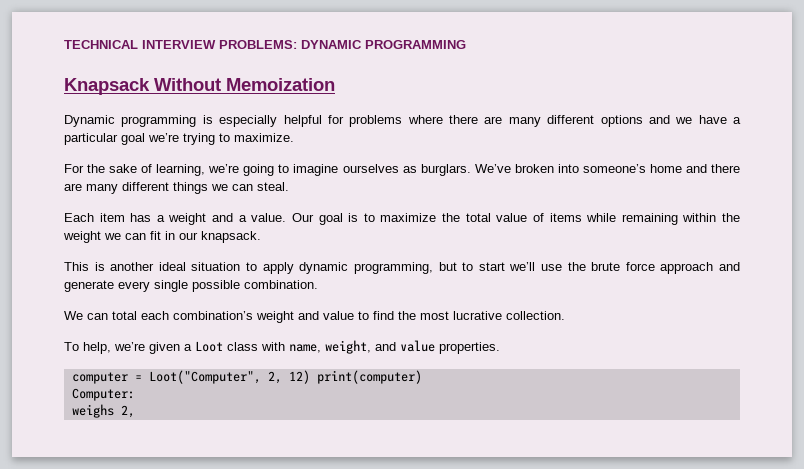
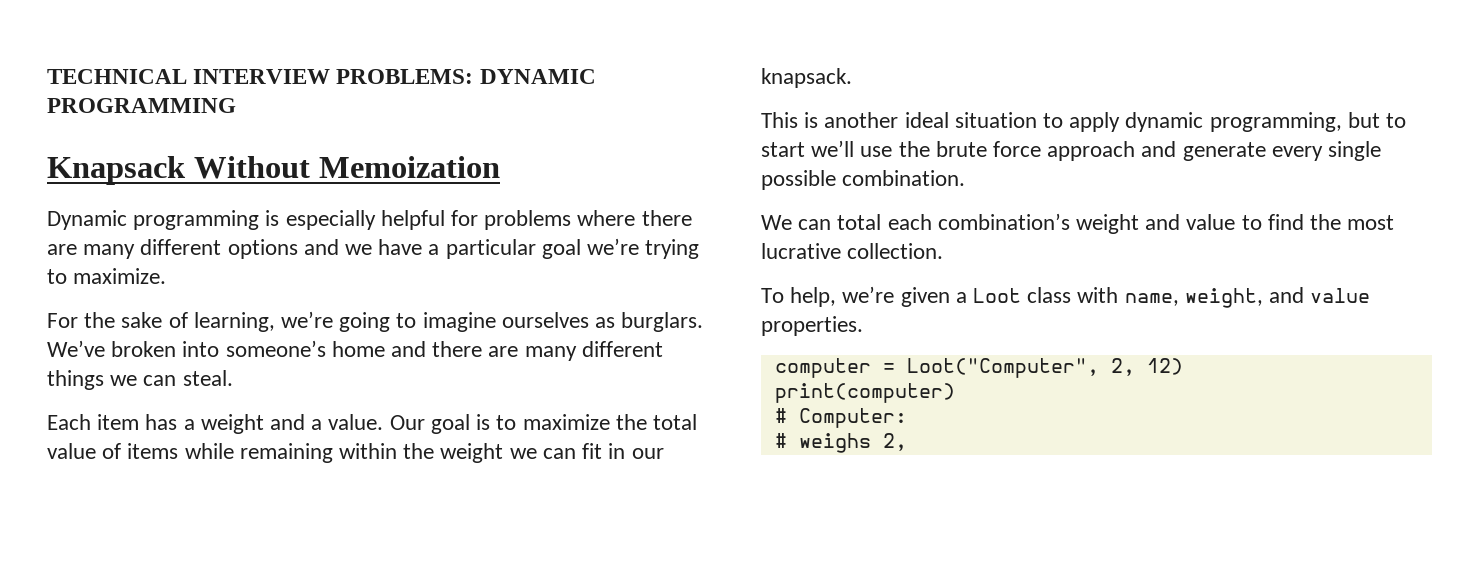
(310, 377) none -> (1183, 366) //
(422, 377) none -> [774,408,787,423] #
(135, 394) none -> [774,433,787,448] #

